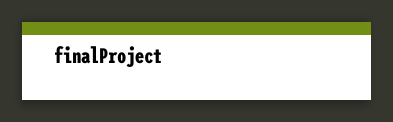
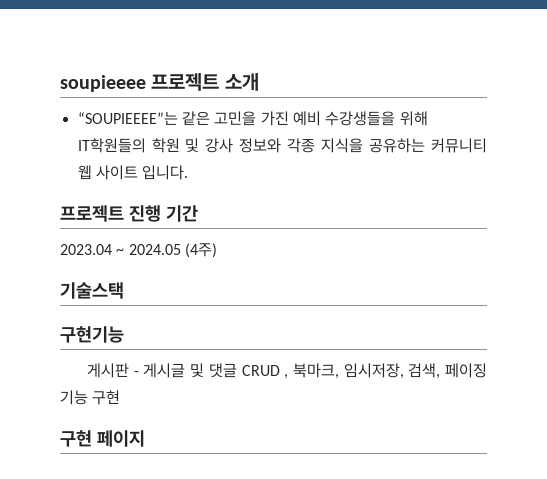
[54,46,162,68] finalProject -> [60,73,259,92] [77,111,428,126] [77,138,488,153] [77,165,189,180] [60,205,198,222] [60,243,217,258] [60,282,124,299] [60,326,124,343] [87,363,487,379] [60,390,121,405] [60,430,145,447] soupieeee 프로젝트 소개 // “SOUPIEEEE”는 같은 고민을 가진 예비 수강생들을 위해 IT학원들의 학원 및 강사 정보와 각종 지식을 공유하는 커뮤니티 웹 사이트 입니다. // 프로젝트 진행 기간 // 2023.04 ~ 2024.05 (4주) // 기술스택 // 구현기능 // 게시판 - 게시글 및 댓글 CRUD , 북마크, 임시저장, 검색, 페이징 기능 구현 // 구현 페이지

